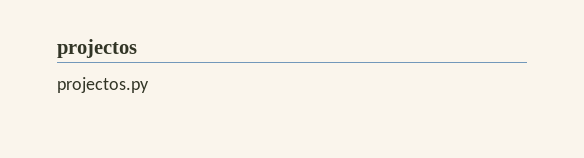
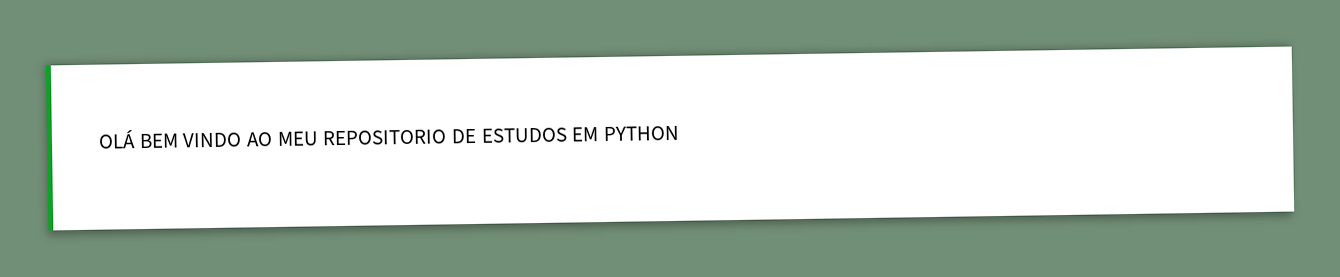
[57,39,137,58] [57,77,149,93] projectos // projectos.py -> [98,125,681,149] OLÁ BEM VINDO AO MEU REPOSITORIO DE ESTUDOS EM PYTHON

